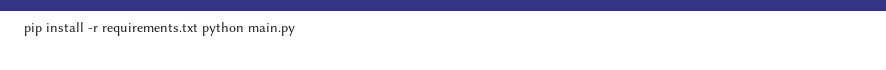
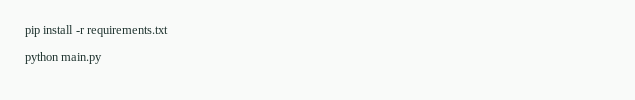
(198, 29) none -> (169, 31) //

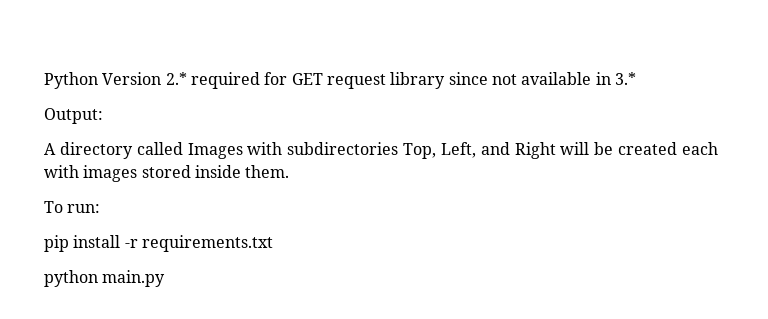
(25, 31) none -> [44,72,636,89] [44,108,103,124] [44,142,718,159] [44,165,290,182] [44,201,101,213] Python Version 2.* required for GET request library since not available in 3.* // Output: // A directory called Images with subdirectories Top, Left, and Right will be created each with images stored inside them. // To run: //

